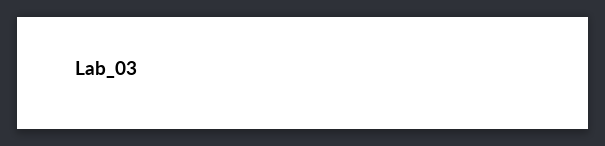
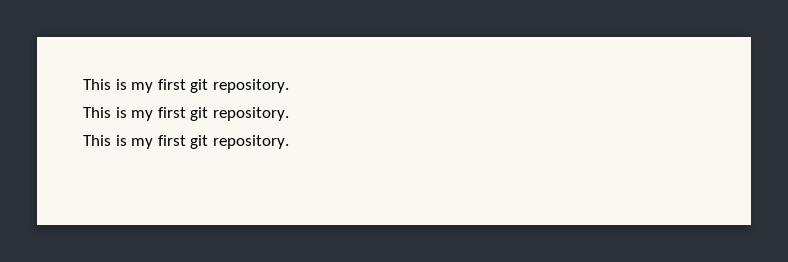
[75,61,137,78] Lab_03 -> [83,79,289,93] [83,107,289,121] [83,135,289,149] This is my first git repository. // This is my first git repository. // This is my first git repository.

